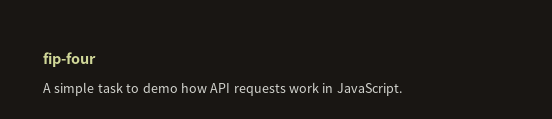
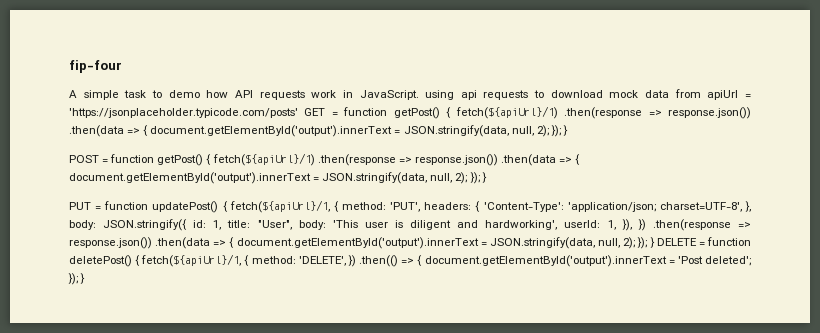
(402, 89) none -> [425,89,751,100] [69,106,752,119] [69,125,568,137] [69,153,581,166] [69,172,487,184] [69,200,751,213] [69,219,751,231] [69,237,752,249] [69,254,751,267] [68,273,86,285] using api requests to download mock data from apiUrl = 'https://jsonplaceholder.typicode.com/posts' GET = function getPost() { fetch(${apiUrl}/1) .then(response => response.json()) .then(data => { document.getElementById('output').innerText = JSON.stringify(data, null, 2); }); } // POST = function getPost() { fetch(${apiUrl}/1) .then(response => response.json()) .then(data => { document.getElementById('output').innerText = JSON.stringify(data, null, 2); }); } // PUT = function updatePost() { fetch(${apiUrl}/1, { method: 'PUT', headers: { 'Content-Type': 'application/json; charset=UTF-8', }, body: JSON.stringify({ id: 1, title: "User", body: 'This user is diligent and hardworking', userId: 1, }), }) .then(response => response.json()) .then(data => { document.getElementById('output').innerText = JSON.stringify(data, null, 2); }); } DELETE = function deletePost() { fetch(${apiUrl}/1, { method: 'DELETE', }) .then(() => { document.getElementById('output').innerText = 'Post deleted'; }); }

